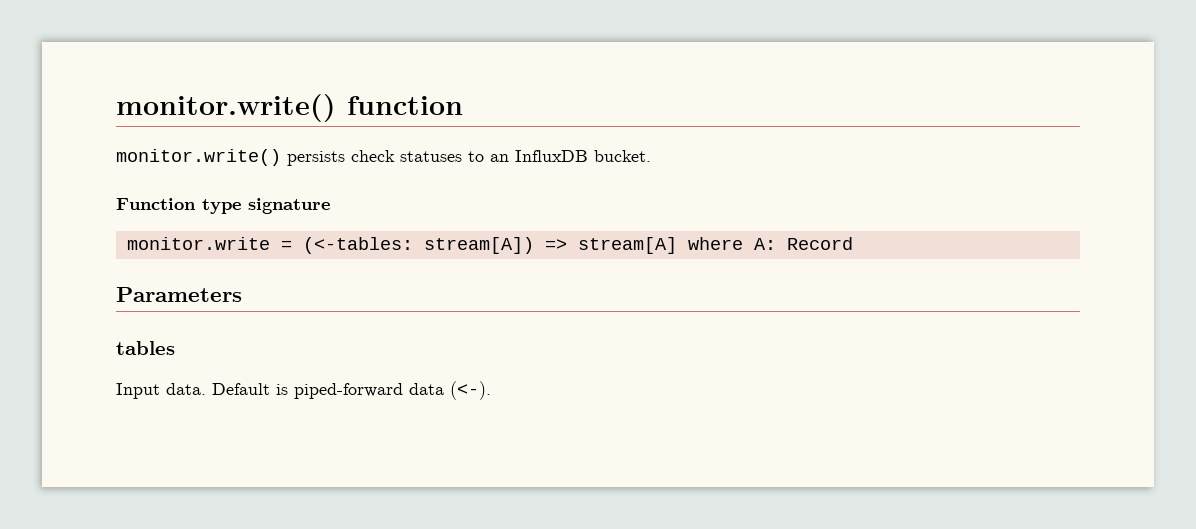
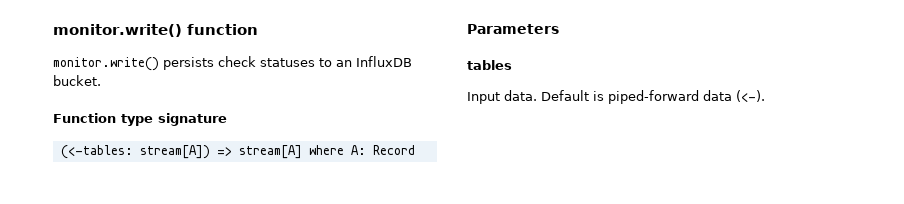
[126,237,292,250] monitor.write = -> (227, 119) none

